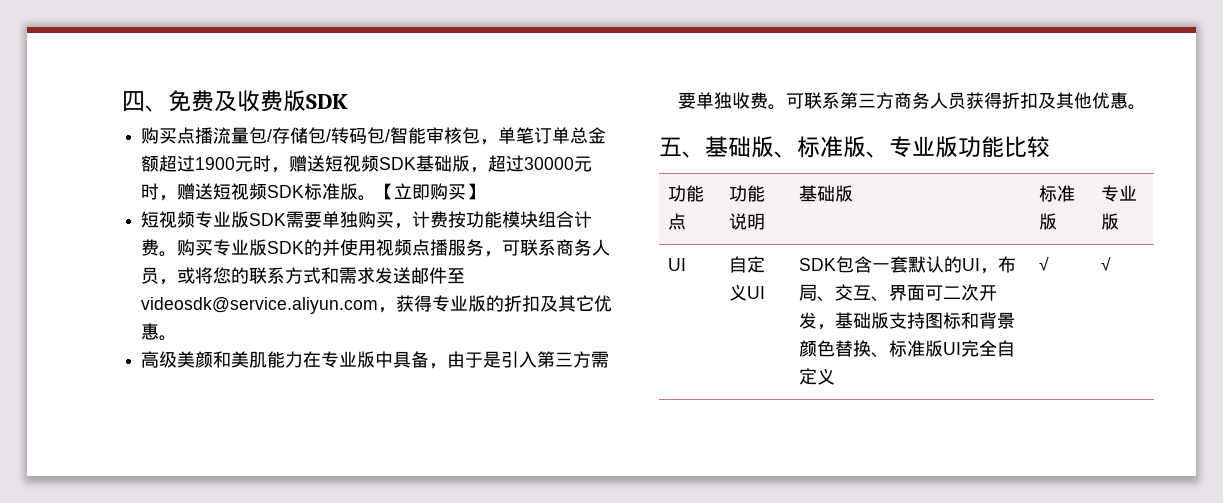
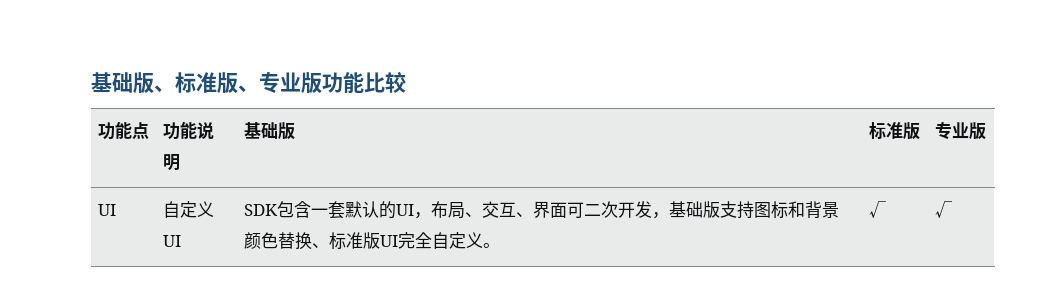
[122,90,348,112] [141,127,607,145] [141,155,593,173] [141,183,485,201] [141,211,593,229] [141,239,611,257] [141,267,466,285] [141,295,613,314] [141,323,178,341] [141,351,610,369] [678,92,1147,110] [659,137,705,158] 四、免费及收费版SDK // 购买点播流量包/存储包/转码包/智能审核包，单笔订单总金额超过1900元时，赠送短视频SDK基础版，超过30000元时，赠送短视频SDK标准版。【立即购买】 // 短视频专业版SDK需要单独购买，计费按功能模块组合计费。购买专业版SDK的并使用视频点播服务，可联系商务人员，或将您的联系方式和需求发送邮件至videosdk@service.aliyun.com，获得专业版的折扣及其它优惠。 // 高级美颜和美肌能力在专业版中具备，由于是引入第三方需要单独收费。可联系第三方商务人员获得折扣及其他优惠。 // 五、 -> (91, 82) none
(835, 376) none -> [483,243,501,248] 。

